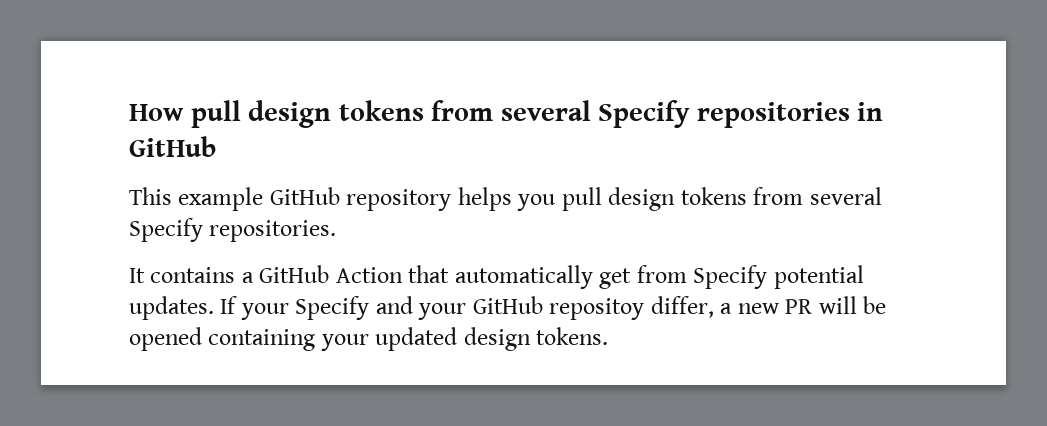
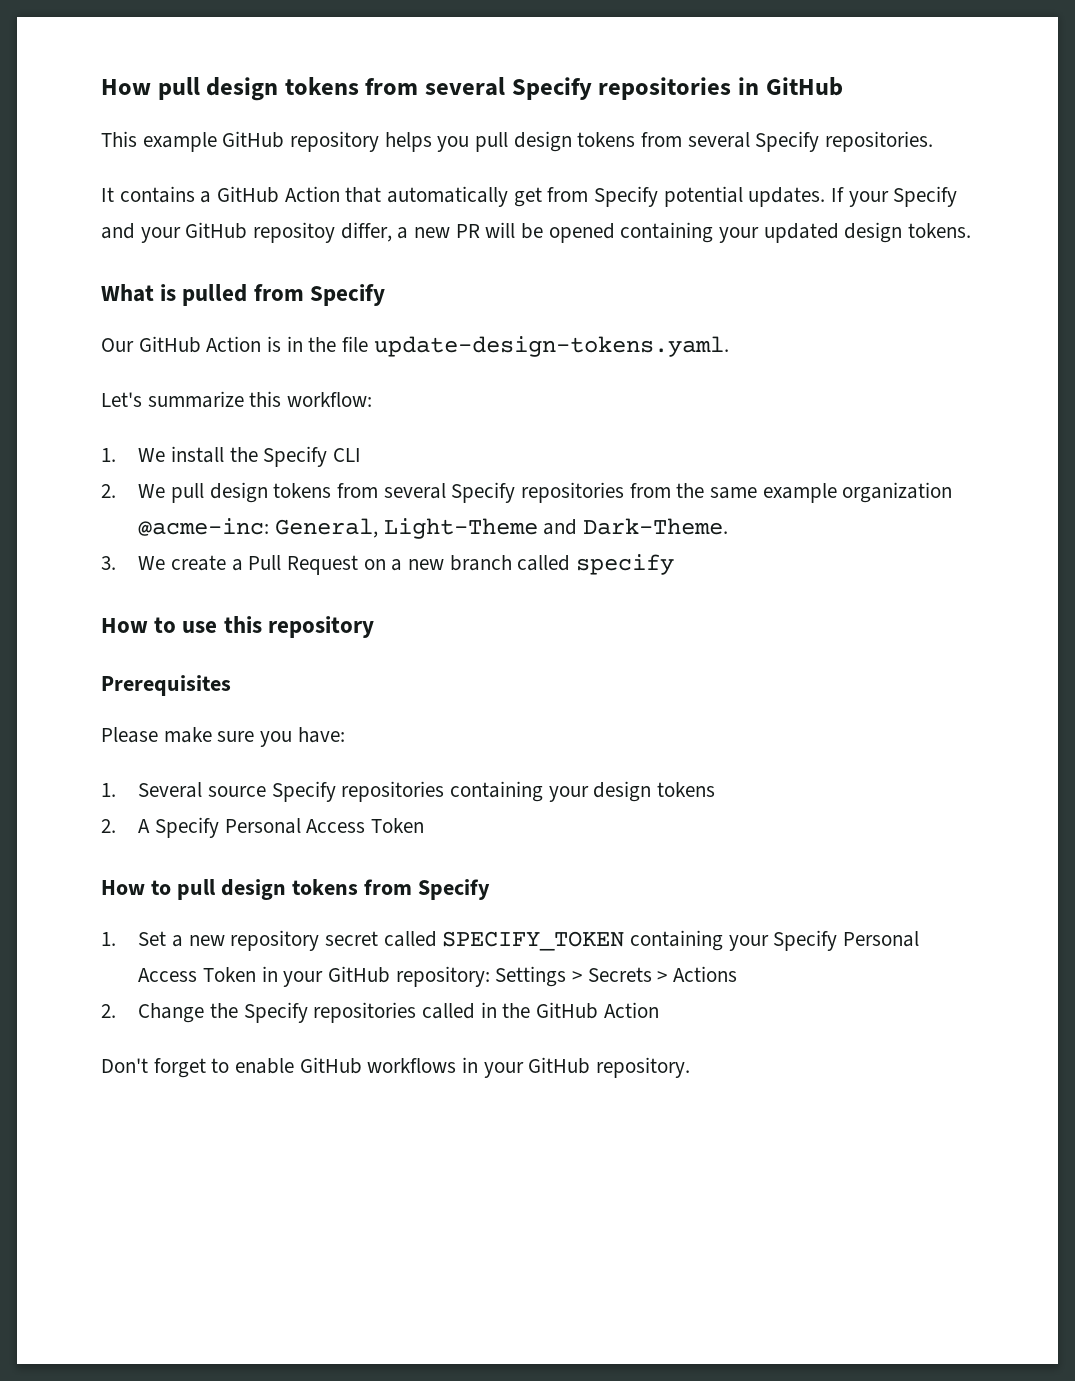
(609, 336) none -> [101,284,385,306] [101,336,729,357] [101,391,373,408] [101,446,361,467] [101,482,953,503] [138,518,728,539] [101,554,674,575] [101,616,374,638] [101,675,231,696] [101,727,345,747] [101,781,715,802] [101,817,424,838] [101,879,490,900] [101,930,919,951] [138,966,737,987] [101,1002,659,1023] [101,1057,691,1078] // What is pulled from Specify // Our GitHub Action is in the file update-design-tokens.yaml. // Let's summarize this workflow: // 1. We install the Specify CLI // 2. We pull design tokens from several Specify repositories from the same example organization @acme-inc: General, Light-Theme and Dark-Theme. // 3. We create a Pull Request on a new branch called specify // How to use this repository // Prerequisites // Please make sure you have: // 1. Several source Specify repositories containing your design tokens // 2. A Specify Personal Access Token // How to pull design tokens from Specify // 1. Set a new repository secret called SPECIFY_TOKEN containing your Specify Personal Access Token in your GitHub repository: Settings > Secrets > Actions // 2. Change the Specify repositories called in the GitHub Action // Don't forget to enable GitHub workflows in your GitHub repository.

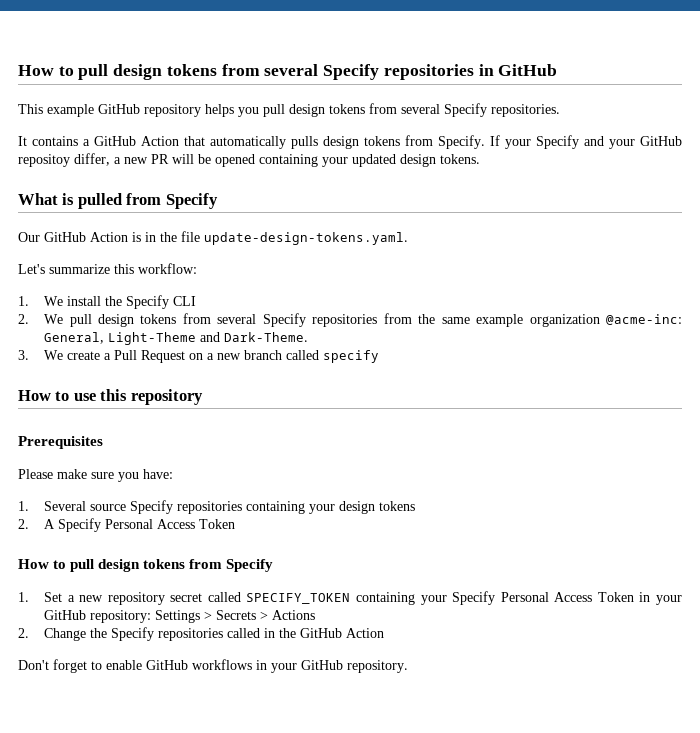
[101,79,151,95] How -> [18,65,74,76] How to
[513,186,826,207] get from Specify potential updates. -> [291,135,485,149] pulls design tokens from Specify.

